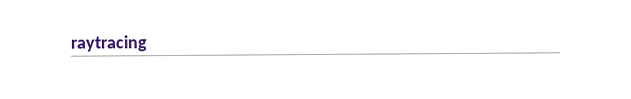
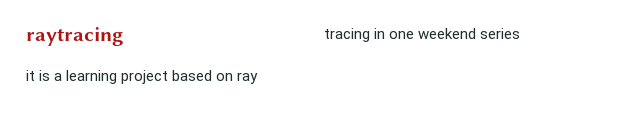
(148, 43) none -> [26,70,259,84] [324,28,521,42] // it is a learning project based on ray tracing in one weekend series

